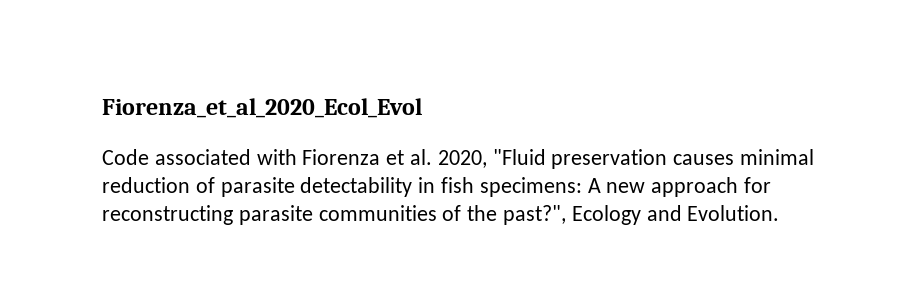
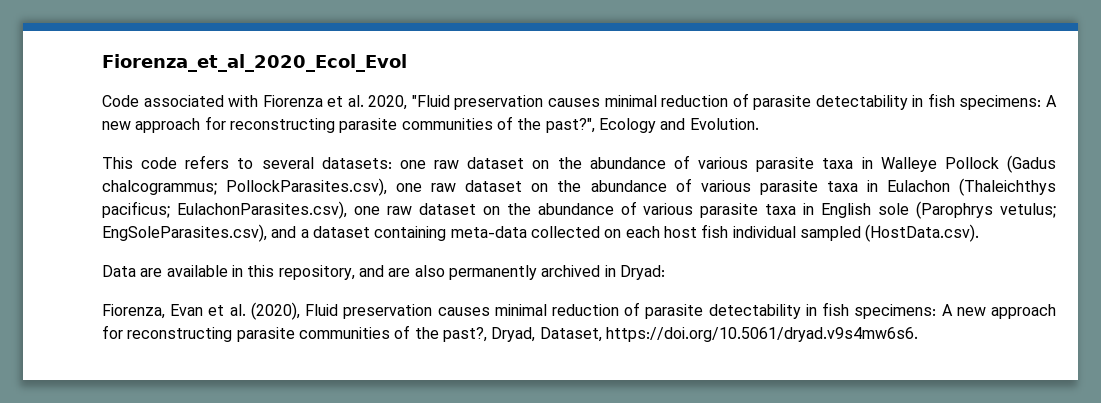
(780, 213) none -> [102,155,1056,173] [102,178,1056,196] [102,201,1056,219] [102,224,980,242] [102,265,665,280] [102,302,1056,320] [102,325,918,342] // This code refers to several datasets: one raw dataset on the abundance of various parasite taxa in Walleye Pollock (Gadus chalcogrammus; PollockParasites.csv), one raw dataset on the abundance of various parasite taxa in Eulachon (Thaleichthys pacificus; EulachonParasites.csv), one raw dataset on the abundance of various parasite taxa in English sole (Parophrys vetulus; EngSoleParasites.csv), and a dataset containing meta-data collected on each host fish individual sampled (HostData.csv). // Data are available in this repository, and are also permanently archived in Dryad: // Fiorenza, Evan et al. (2020), Fluid preservation causes minimal reduction of parasite detectability in fish specimens: A new approach for reconstructing parasite communities of the past?, Dryad, Dataset, https://doi.org/10.5061/dryad.v9s4mw6s6.

